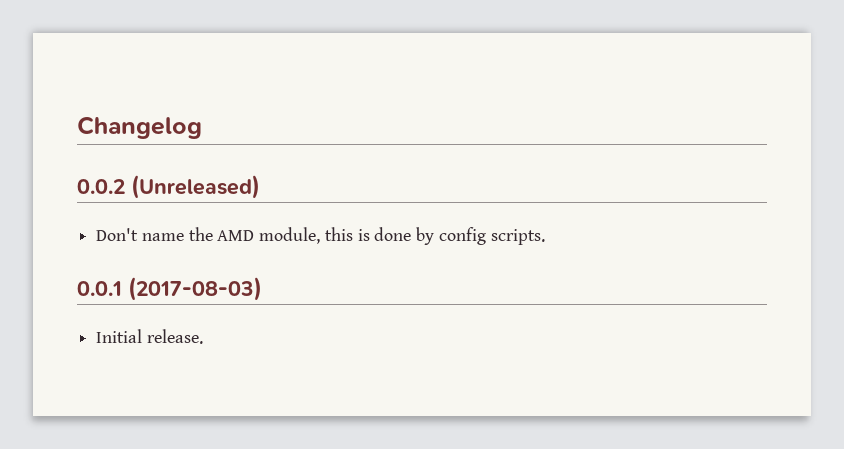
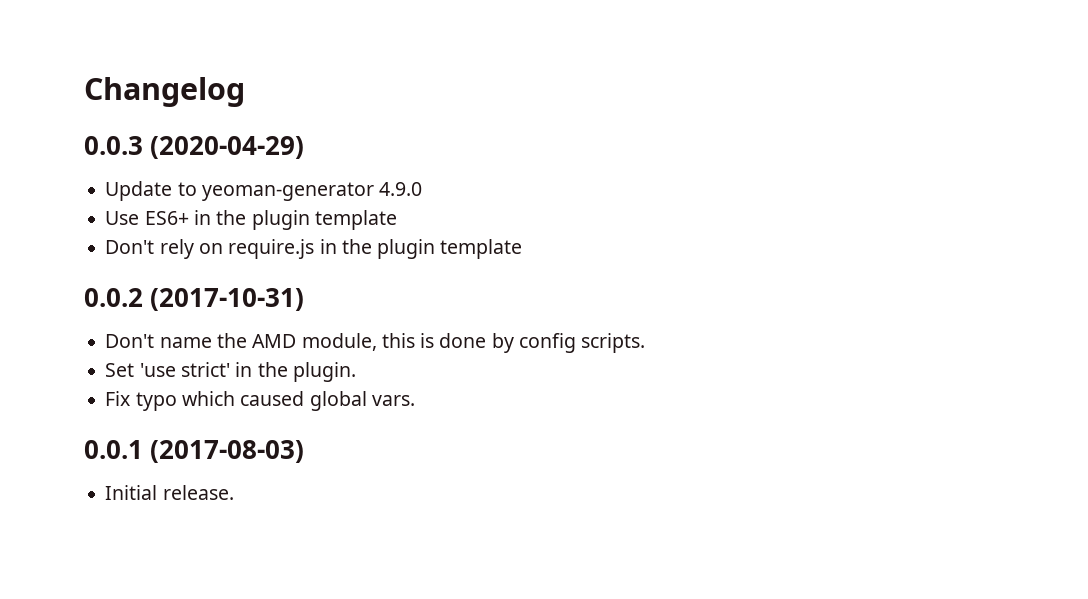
(202, 127) none -> [84,136,305,159] [105,181,423,201] [105,210,397,230] [105,239,523,259] // 0.0.3 (2020-04-29) // Update to yeoman-generator 4.9.0 // Use ES6+ in the plugin template // Don't rely on require.js in the plugin template
[131,175,260,199] (Unreleased) -> [150,288,305,311] (2017-10-31)
(545, 237) none -> [105,362,356,382] [105,391,415,411] // Set 'use strict' in the plugin. // Fix typo which caused global vars.

